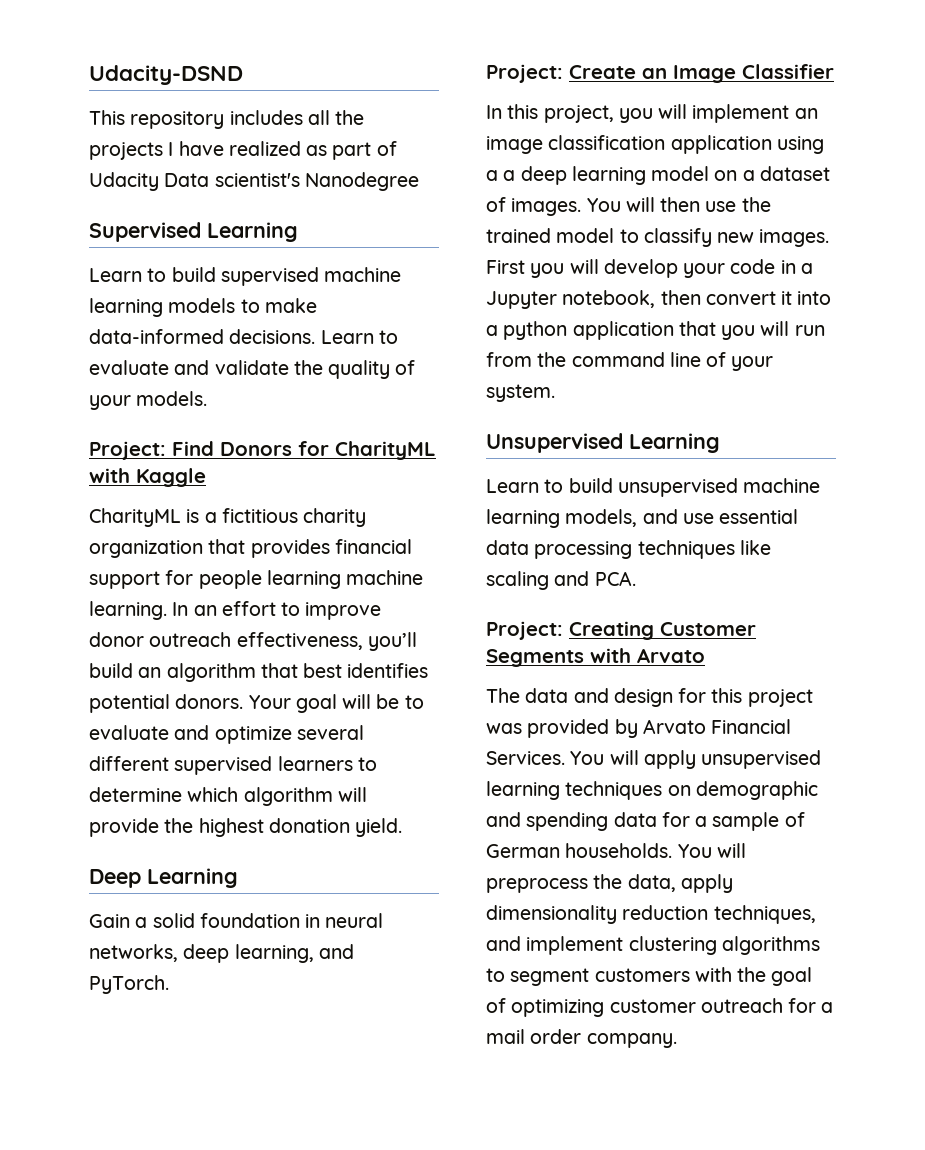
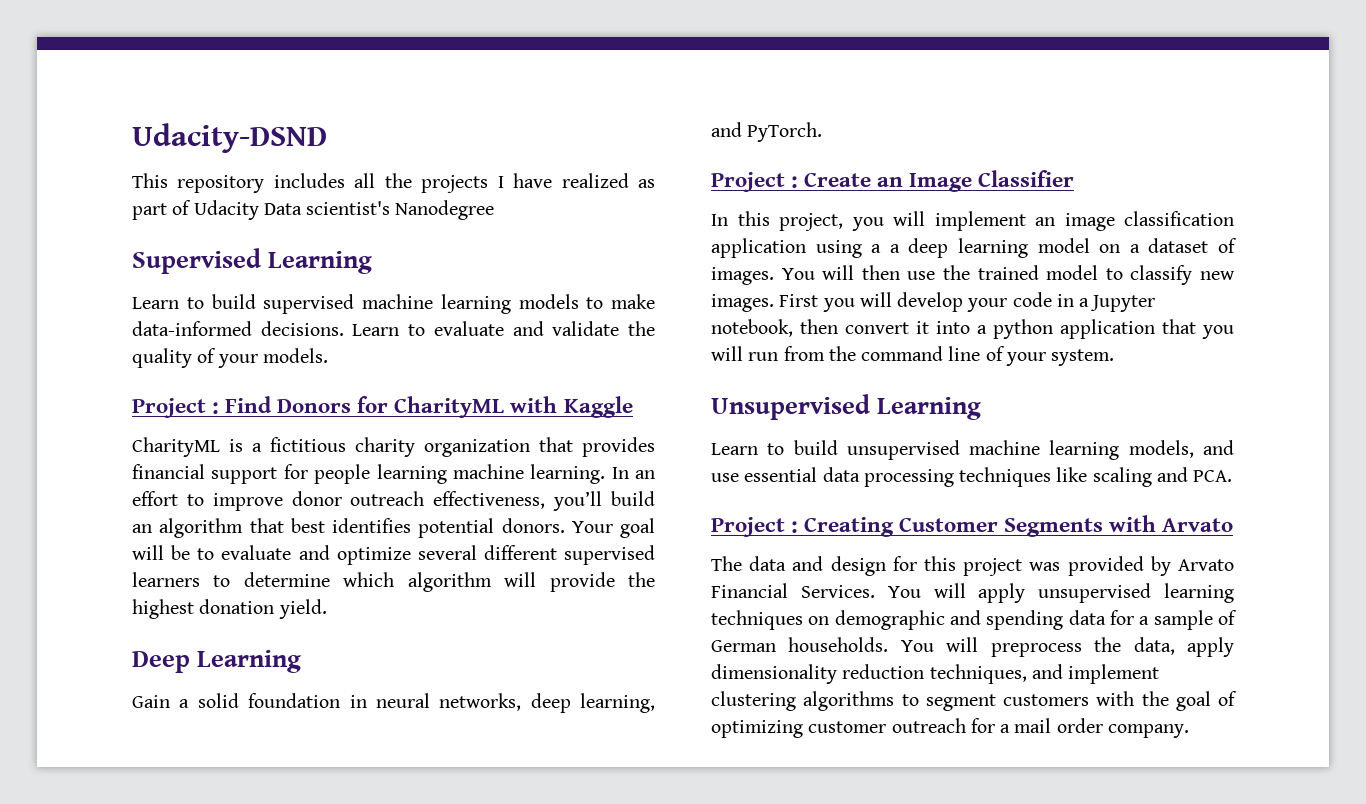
[89,441,166,460] Project: -> [132,398,220,418] Project :
[486,64,563,83] Project: -> [711,172,799,192] Project :
[486,621,563,640] Project: -> [711,517,799,537] Project :

